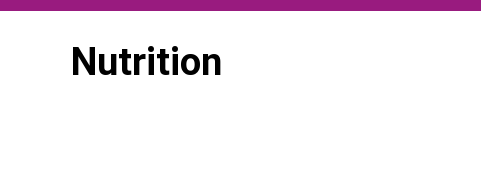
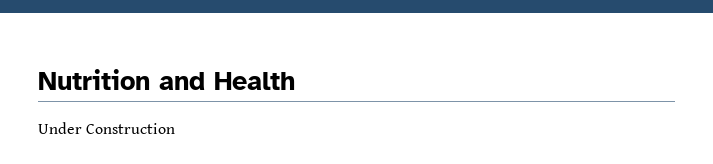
(222, 60) none -> [159,72,295,90] [38,122,176,134] and Health // Under Construction

